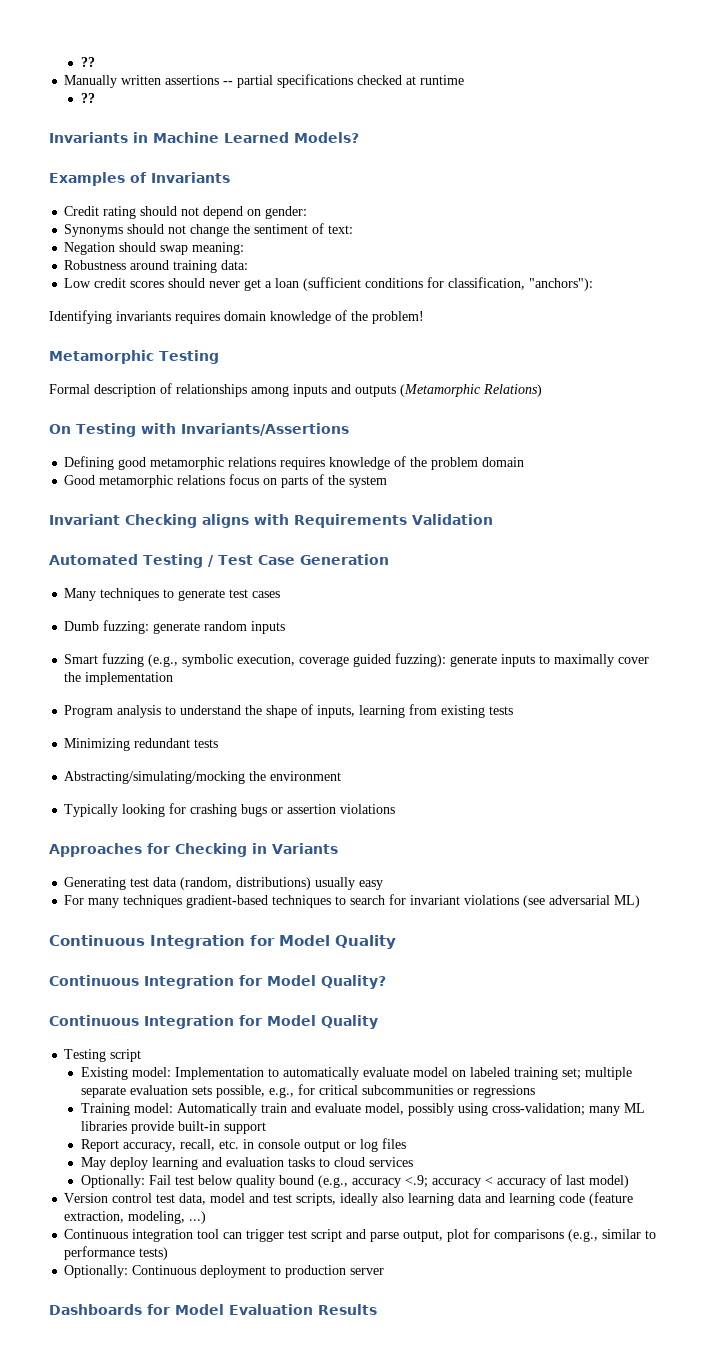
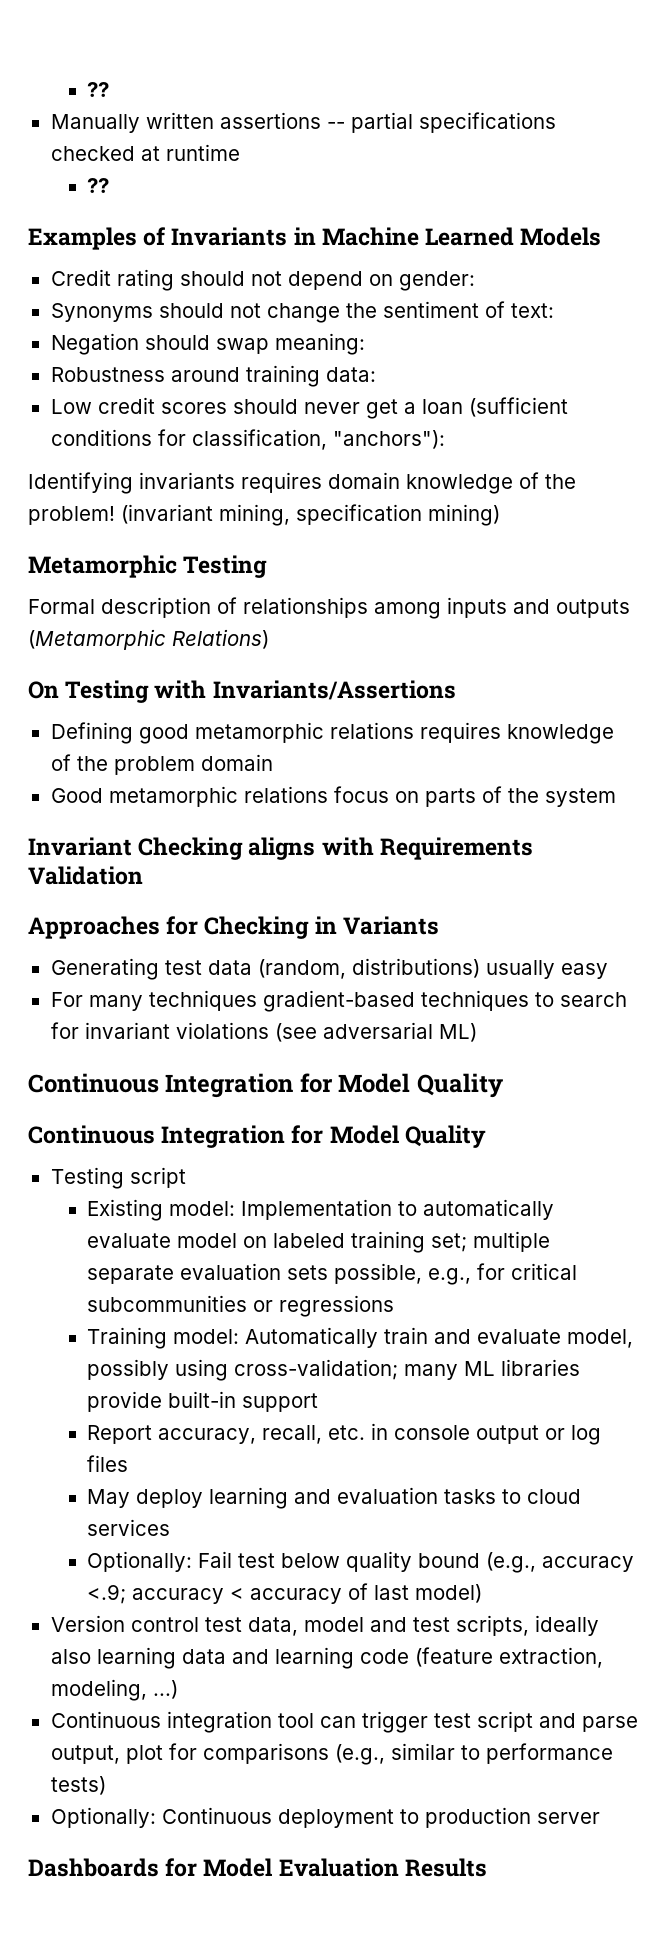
(95, 98) none -> [28,227,167,250] Examples of
[294,132,359,143] [49,172,230,186] Models? // Examples of Invariants -> [520,227,602,246] Models
(424, 317) none -> [121,504,500,526] (invariant mining, specification mining)
[49,554,389,568] [64,588,281,601] [64,620,286,634] [64,653,650,667] [64,672,174,685] [64,704,514,718] [64,738,219,751] [64,771,342,784] [64,803,396,817] // Automated Testing / Test Case Generation // Many techniques to generate test cases // Dumb fuzzing: generate random inputs // Smart fuzzing (e.g., symbolic execution, coverage guided fuzzing): generate inputs to maximally cover the implementation // Program analysis to understand the shape of inputs, learning from existing tests // Minimizing redundant tests // Abstracting/simulating/mocking the environment // Typically looking for crashing bugs or assertion violations -> (143, 875) none
[49,975,386,989] // Continuous Integration for Model Quality? -> (503, 1085) none

